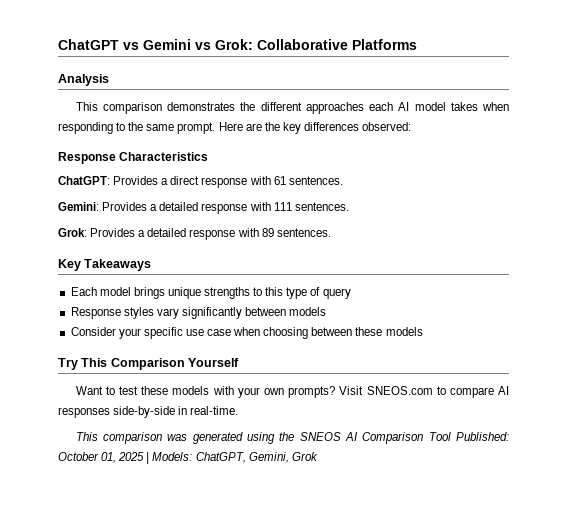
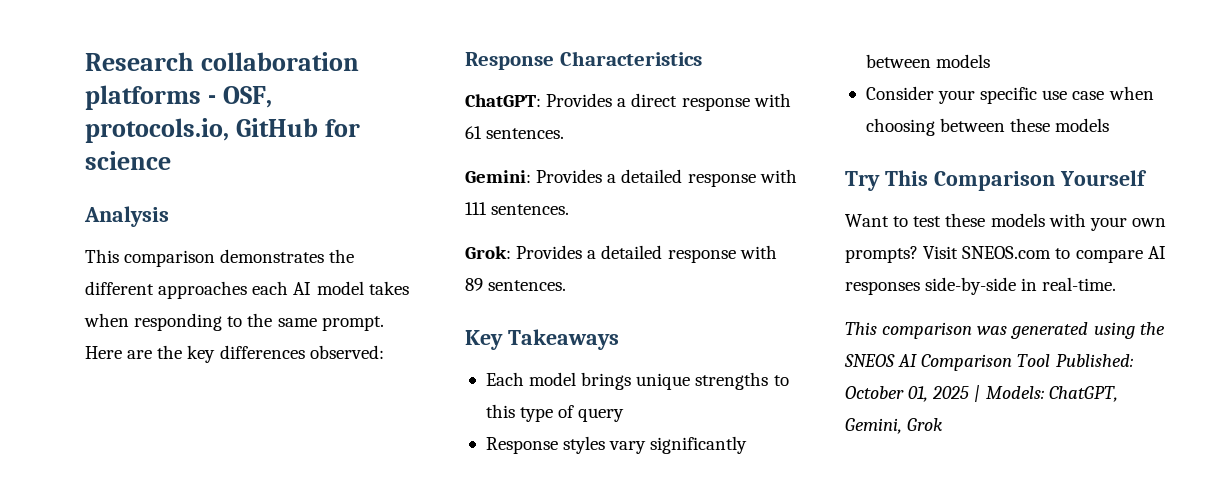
[58,39,417,50] ChatGPT vs Gemini vs Grok: Collaborative Platforms -> [85,52,360,71] [85,85,273,110] [85,118,361,143] [85,151,171,170] Research collaboration platforms - OSF, protocols.io, GitHub for science

